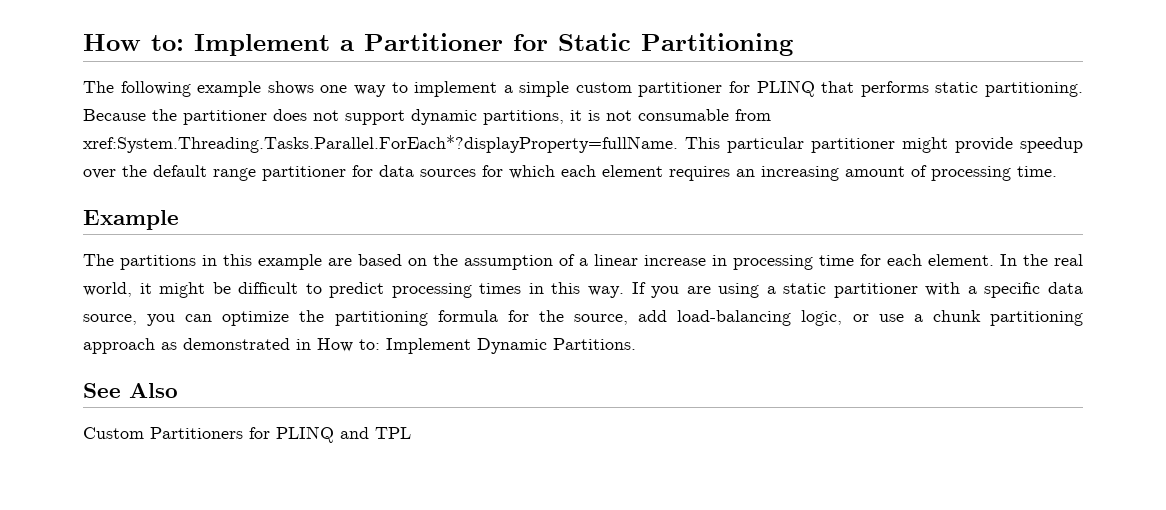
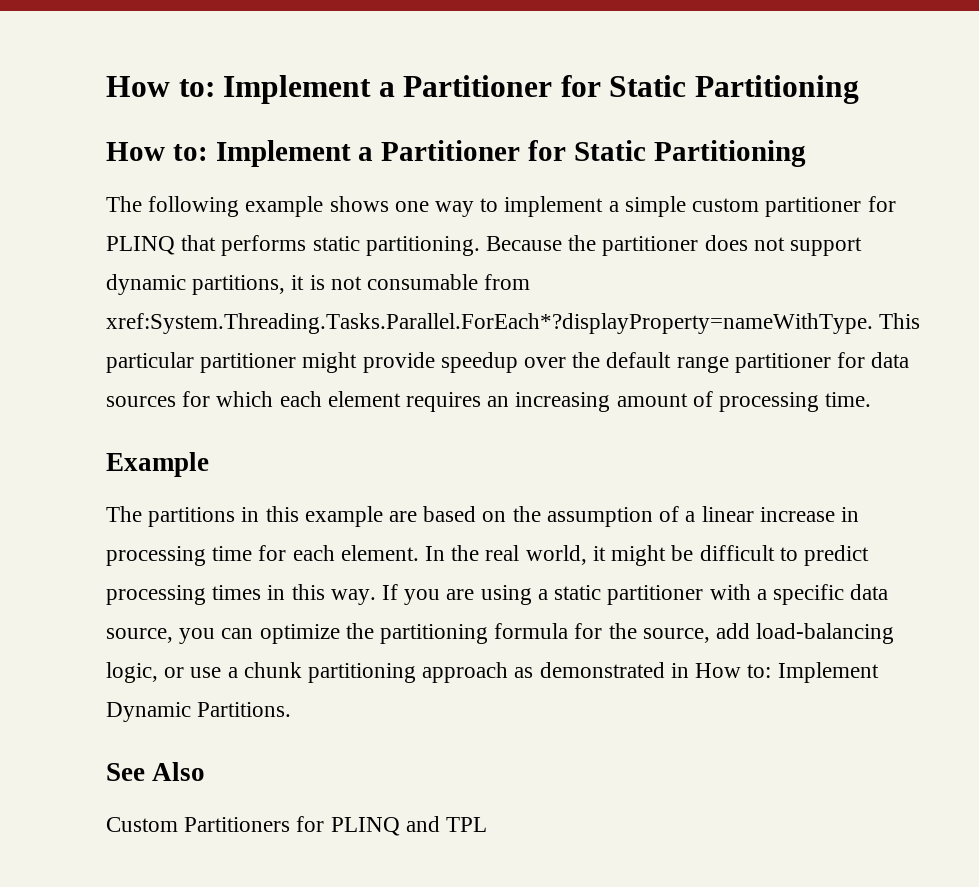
[83,33,793,56] How to: Implement a Partitioner for Static Partitioning -> [106,75,859,104] [106,140,806,167] How to: Implement a Partitioner for Static Partitioning // How to: Implement a Partitioner for Static Partitioning
[83,135,678,153] xref:System.Threading.Tasks.Parallel.ForEach*?displayProperty=fullName. -> [106,313,873,334] xref:System.Threading.Tasks.Parallel.ForEach*?displayProperty=nameWithType.

